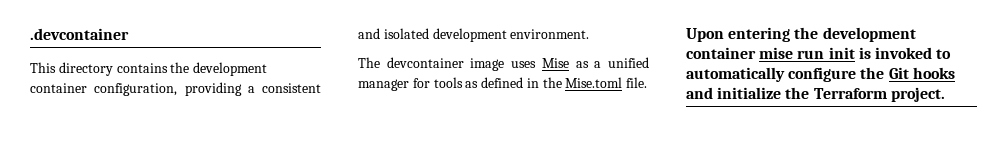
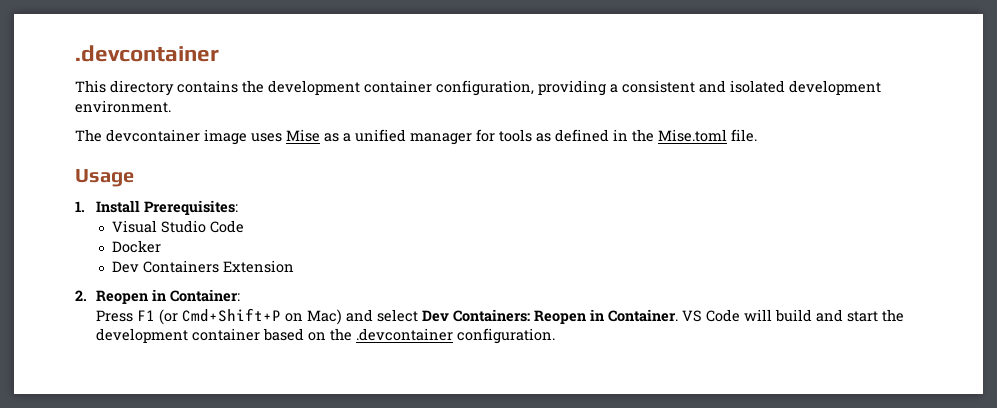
[686,27,916,42] [686,47,952,59] [686,67,955,82] [686,87,945,102] Upon entering the development container mise run init is invoked to automatically configure the Git hooks and initialize the Terraform project. -> [75,169,134,187] [75,200,238,215] [111,220,244,233] [111,240,161,253] [111,260,294,273] [75,289,240,304] [95,308,904,325] [95,328,555,344] Usage // 1. Install Prerequisites: // Visual Studio Code // Docker // Dev Containers Extension // 2. Reopen in Container: // Press F1 (or Cmd+Shift+P on Mac) and select Dev Containers: Reopen in Container. VS Code will build and start the development container based on the .devcontainer configuration.

